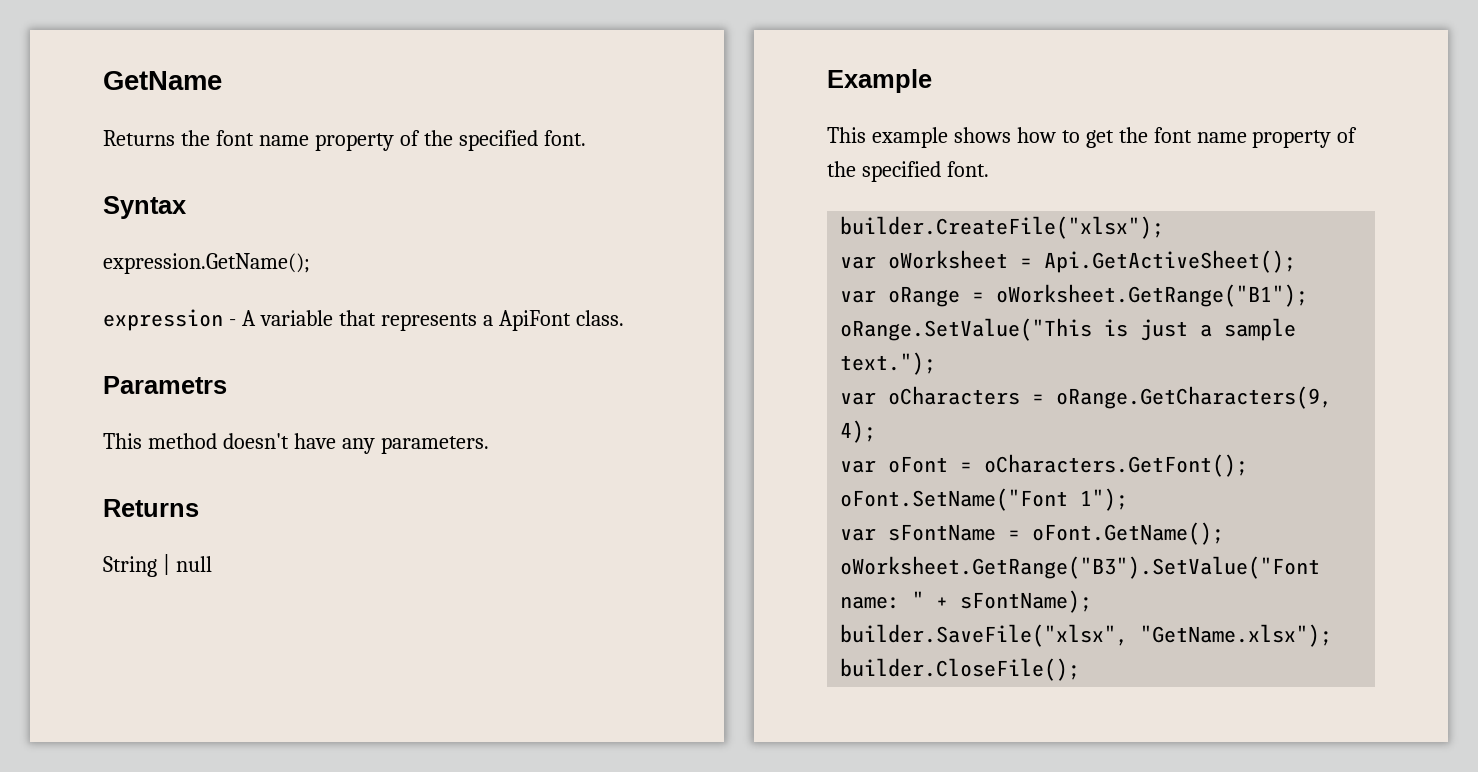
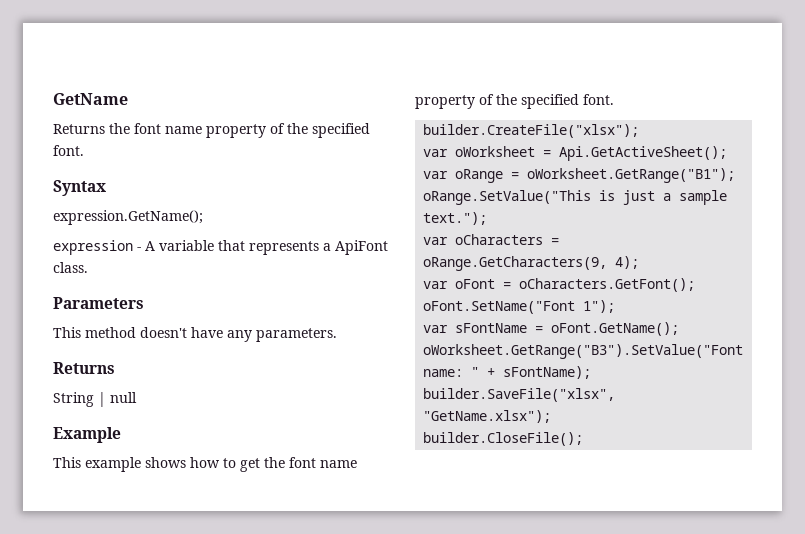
[103,376,227,394] Parametrs -> [53,297,144,309] Parameters

